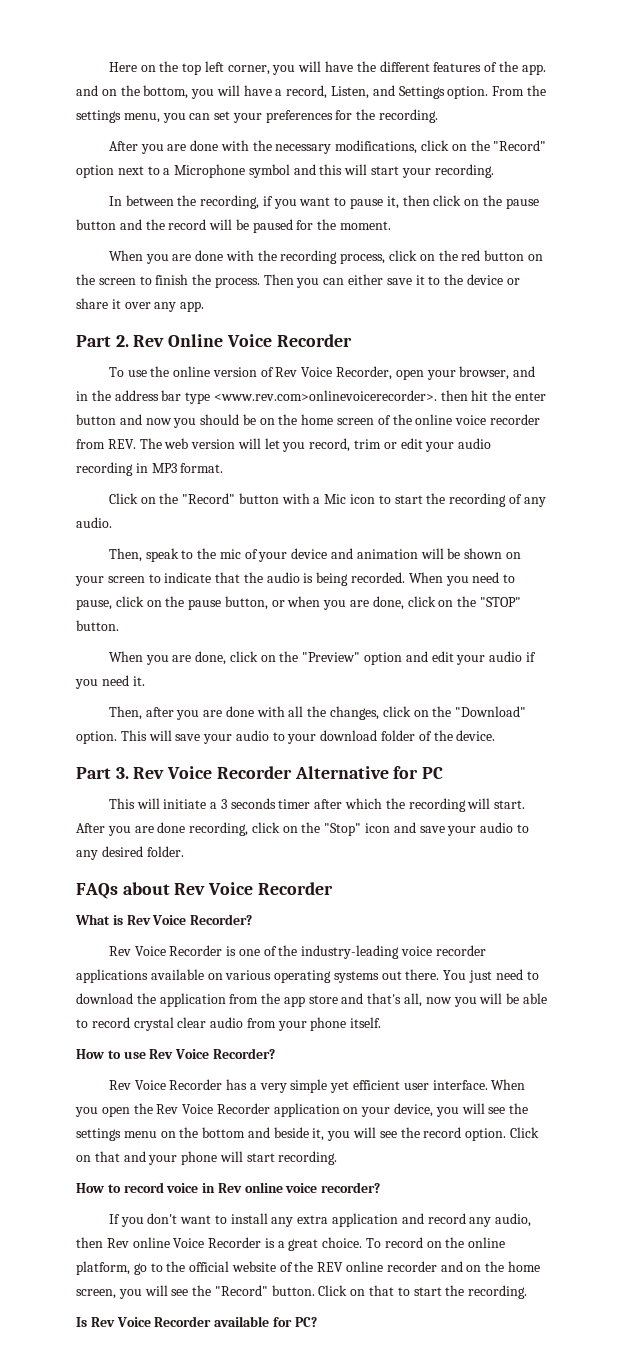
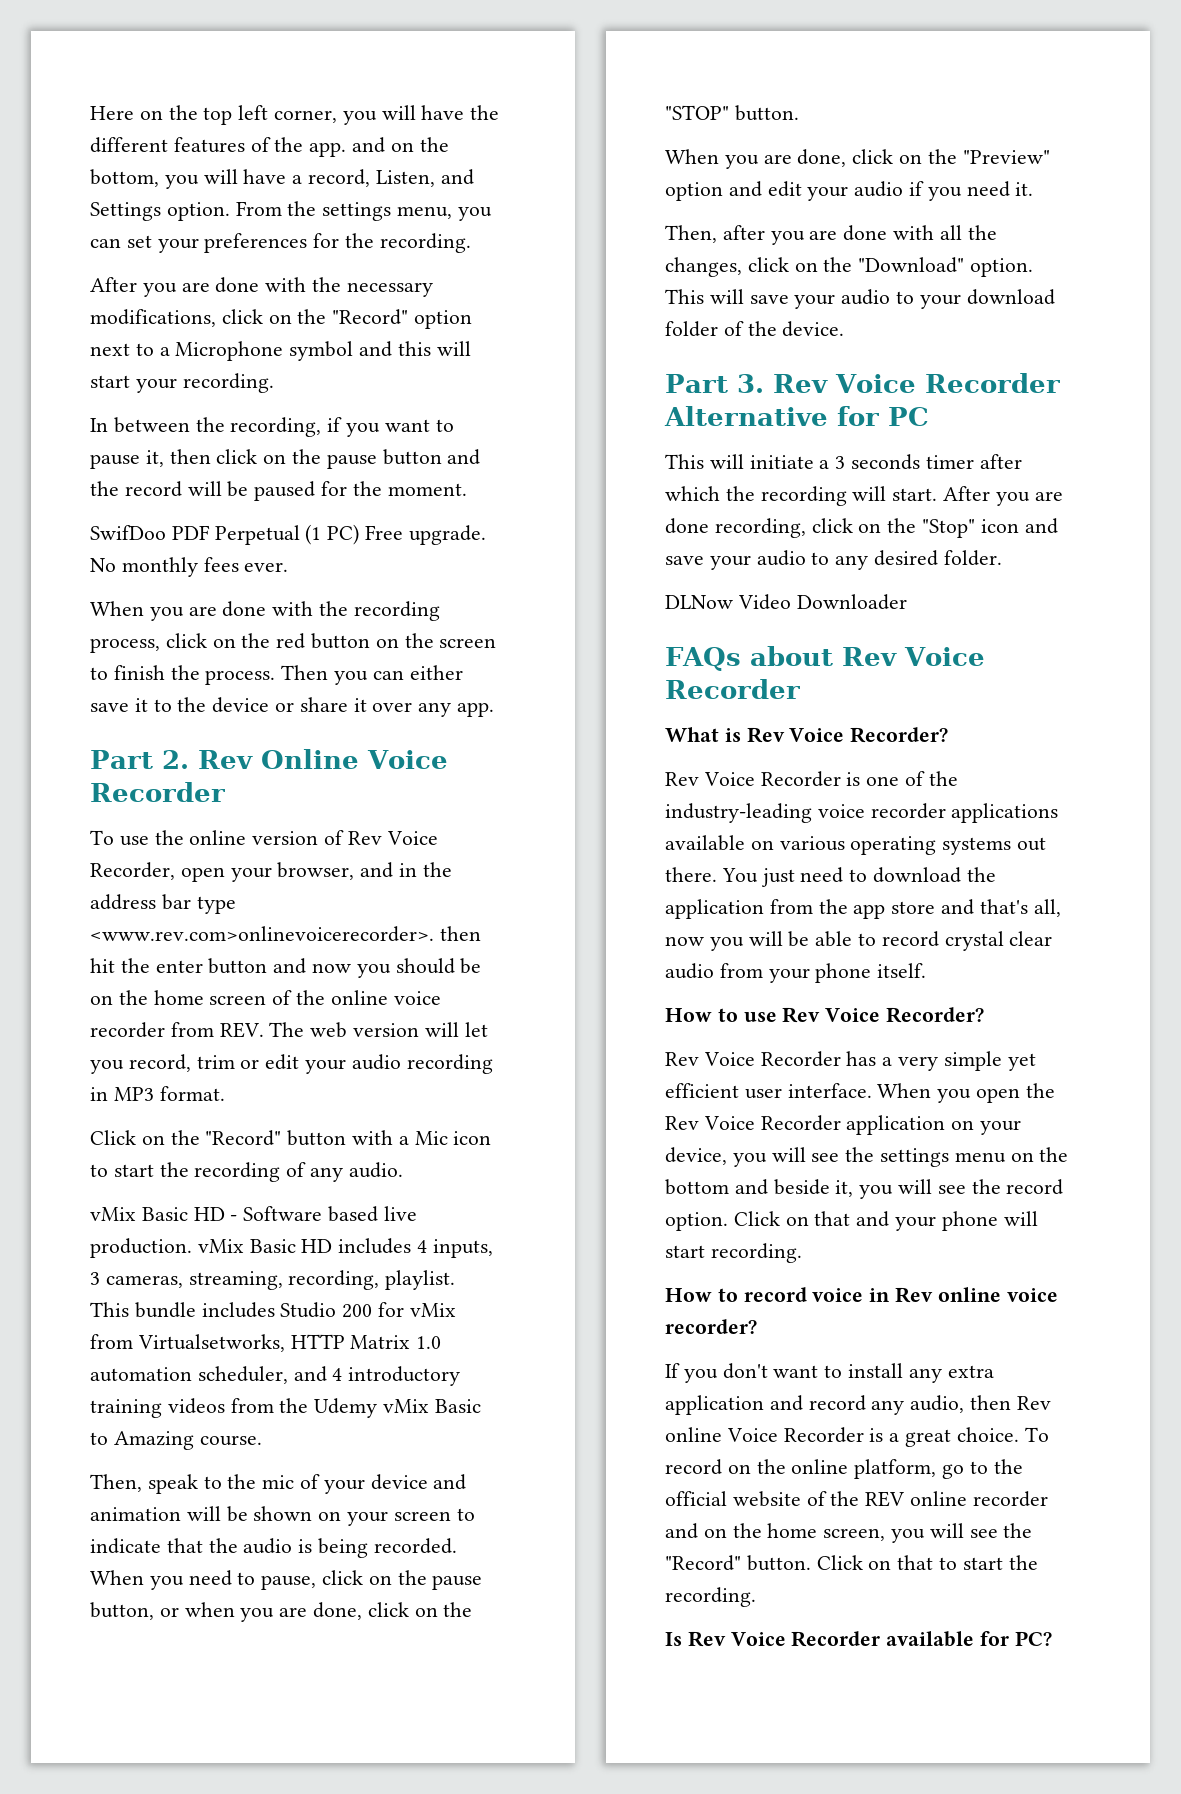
(392, 225) none -> [90,524,486,545] [90,557,289,577] // SwifDoo PDF Perpetual (1 PC) Free upgrade. No monthly fees ever.
(112, 522) none -> [90,1206,417,1222] [90,1238,493,1258] [90,1270,456,1290] [90,1302,456,1318] [90,1334,442,1352] [90,1366,461,1386] [90,1398,481,1418] [90,1431,262,1450] // vMix Basic HD - Software based live production. vMix Basic HD includes 4 inputs, 3 cameras, streaming, recording, playlist. This bundle includes Studio 200 for vMix from Virtualsetworks, HTTP Matrix 1.0 automation scheduler, and 4 introductory training videos from the Udemy vMix Basic to Amazing course.
(184, 851) none -> [665,594,907,610] // DLNow Video Downloader

